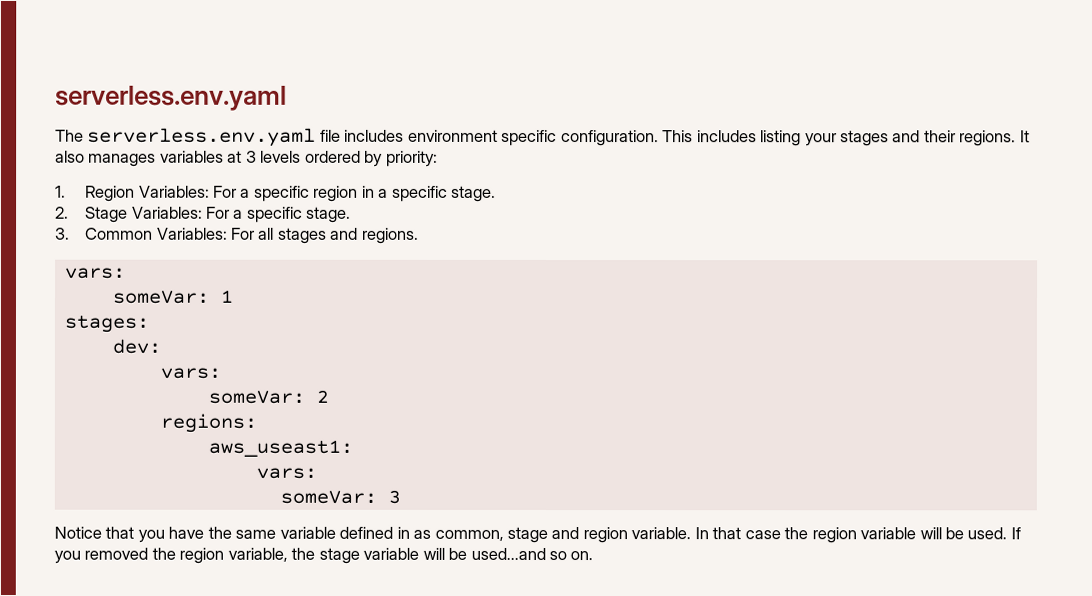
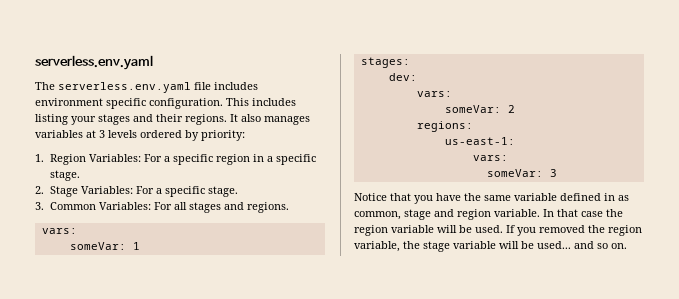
[207,439,353,457] aws_useast1: -> [444,137,515,145] us-east-1:
[470,547,546,560] used...and -> [537,241,594,249] used... and

